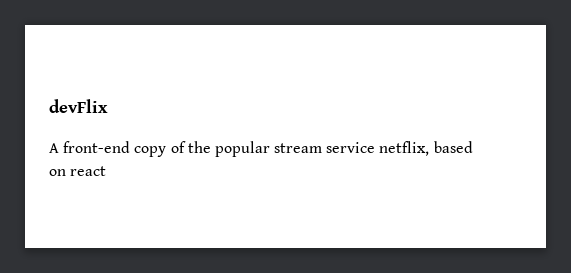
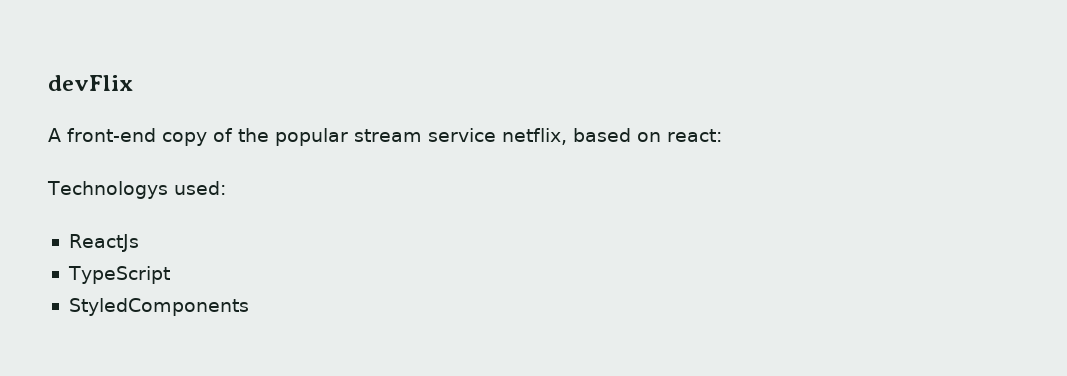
[70,166,107,176] react -> [667,129,722,142] [47,181,226,199] [68,234,139,252] [67,266,170,284] [68,298,249,316] react: // Technologys used: // ReactJs // TypeScript // StyledComponents

